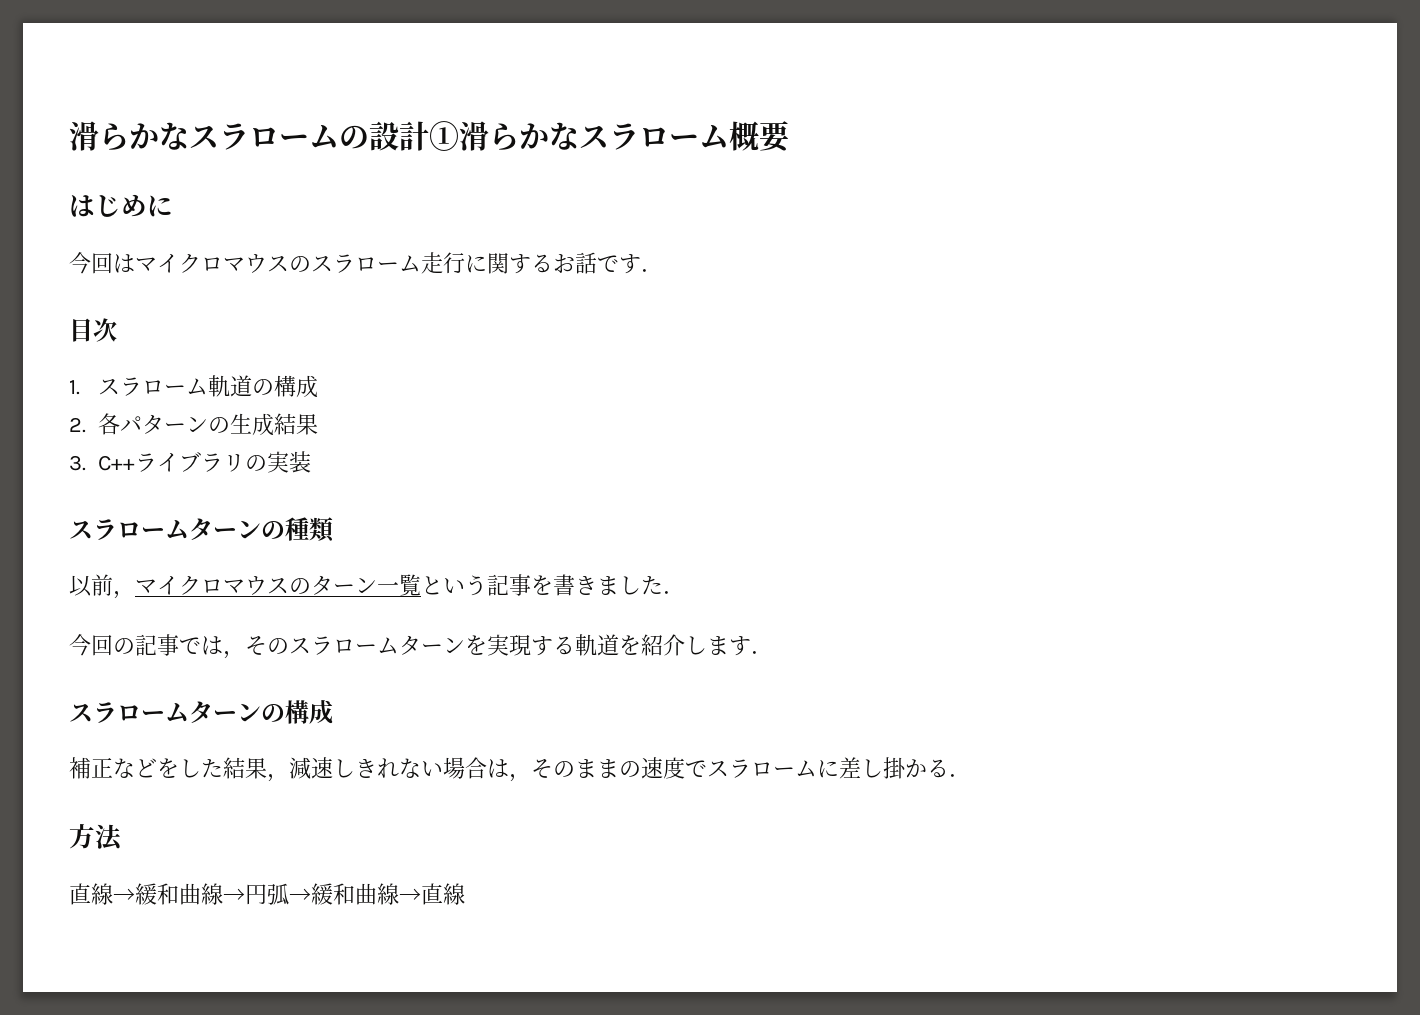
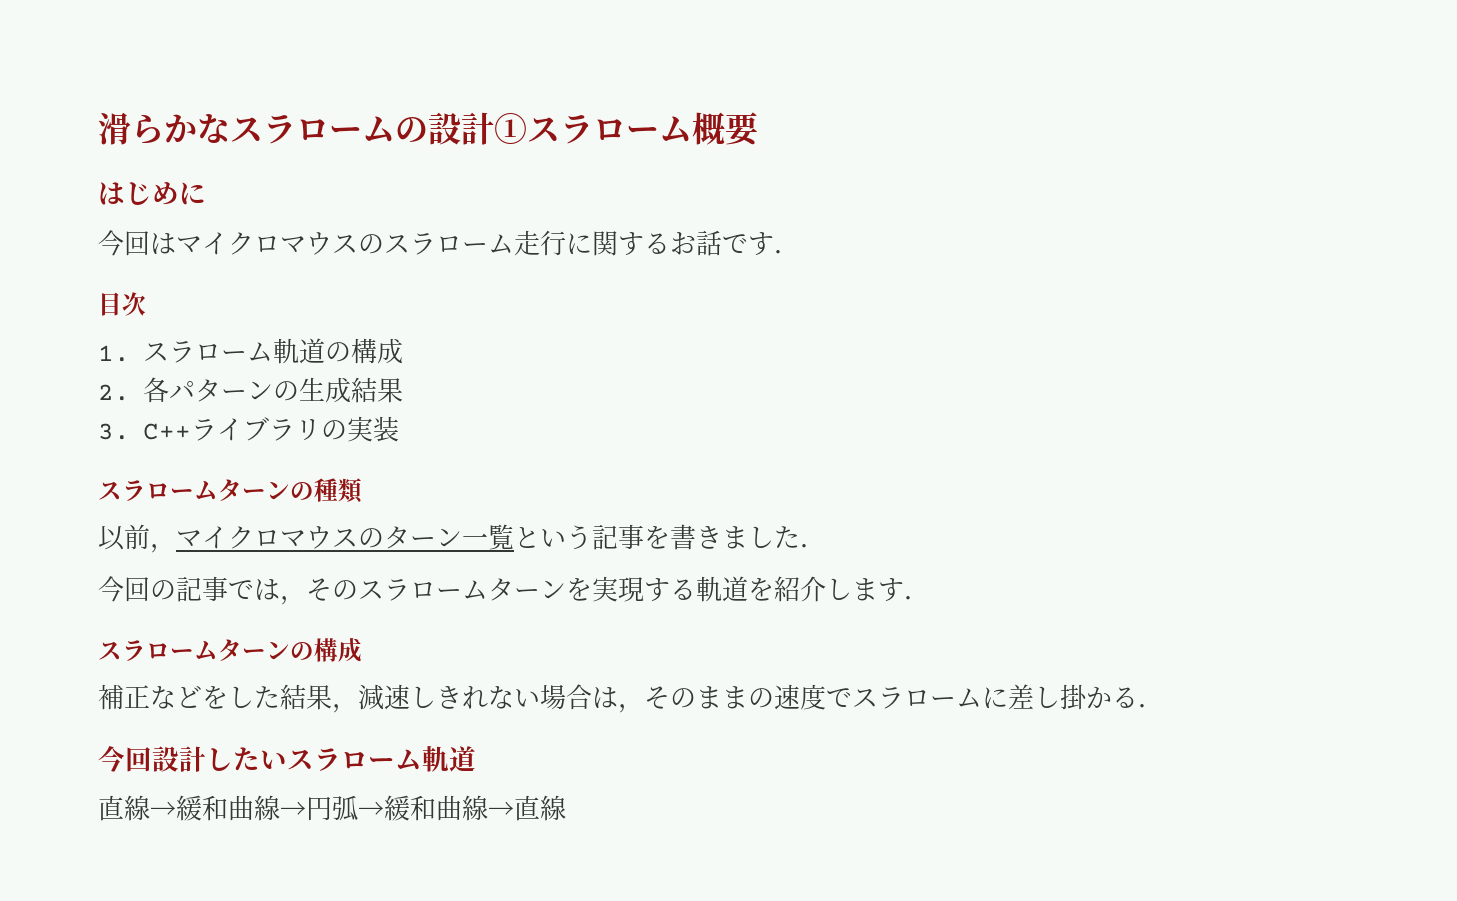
[459,121,579,151] 滑らかな -> (527, 128) none
[69,824,123,851] 方法 -> [98,746,476,772] 今回設計したいスラローム軌道

